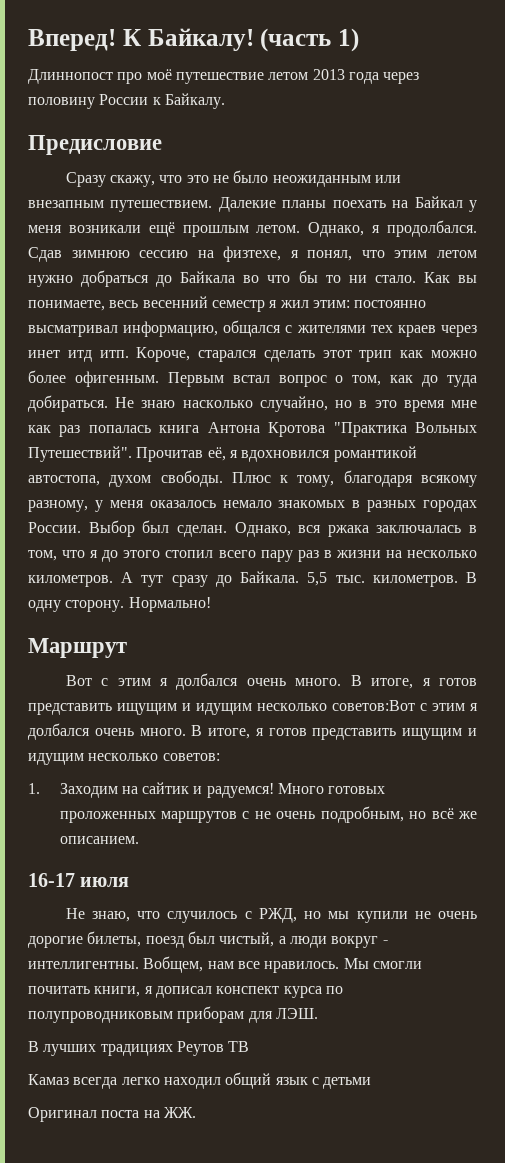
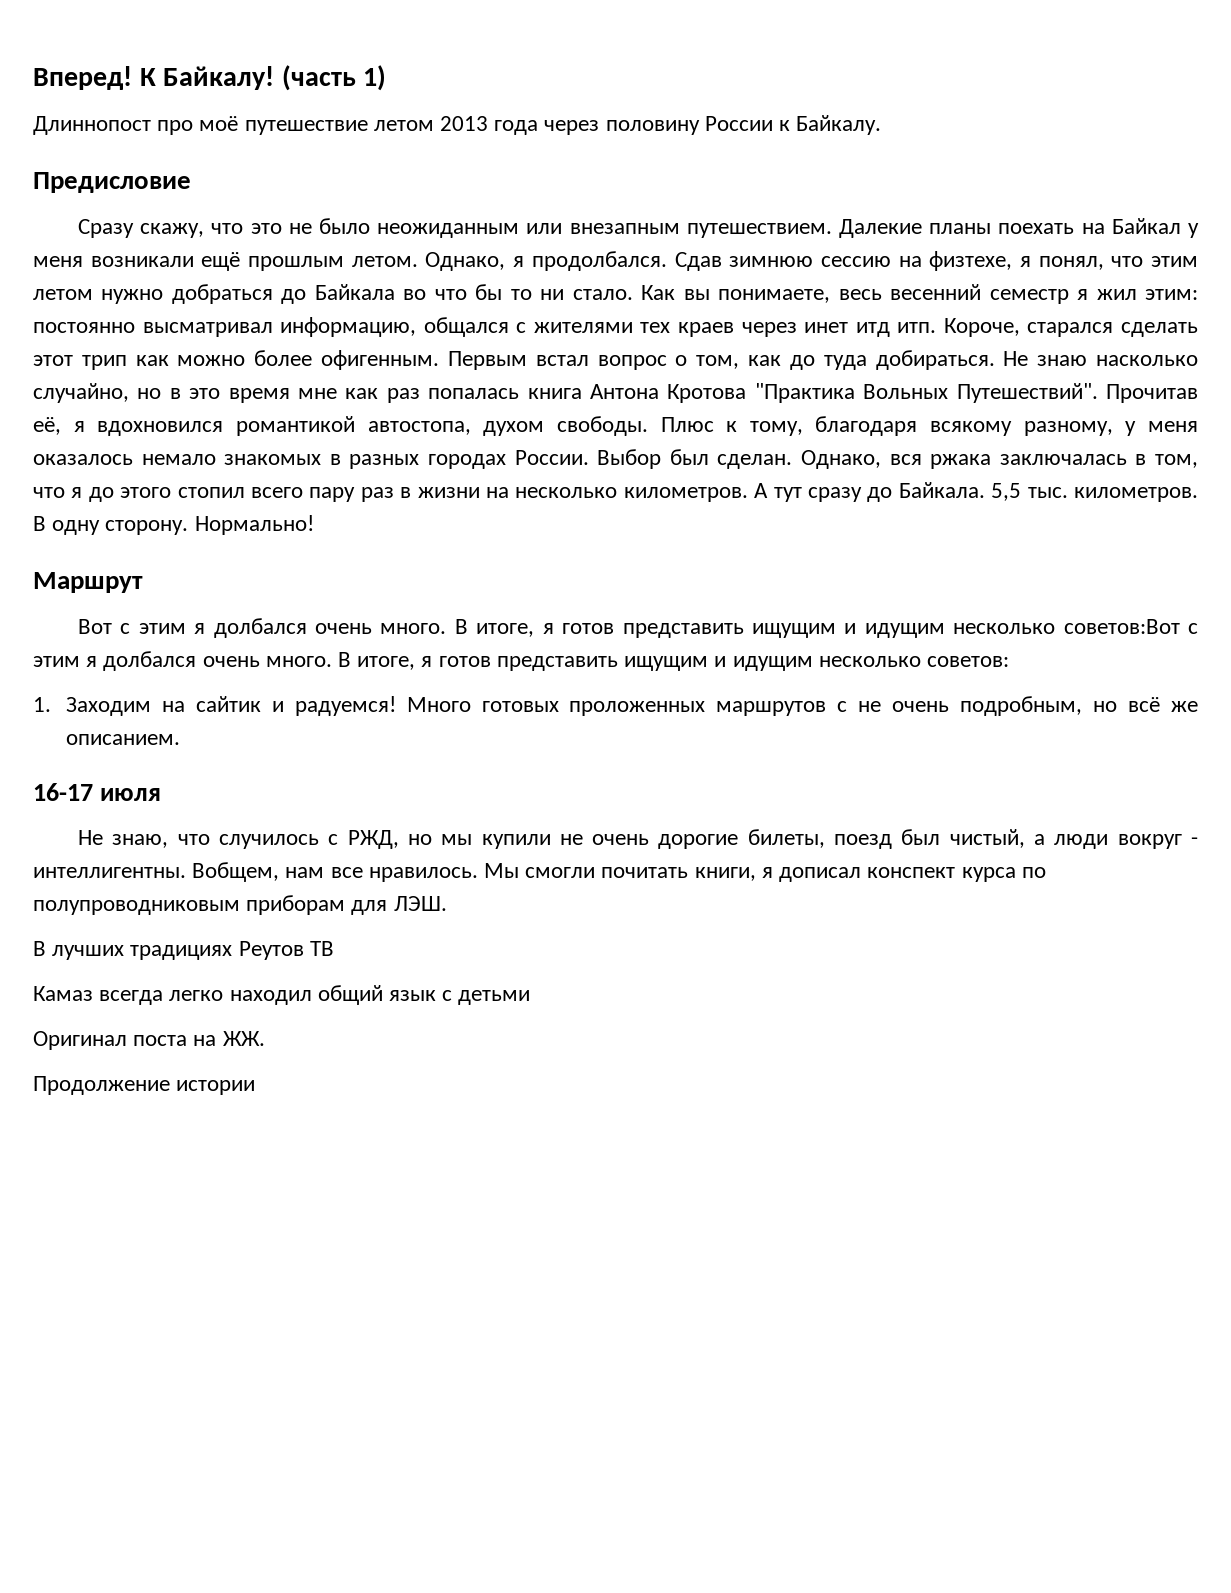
(196, 1112) none -> [33,1076,256,1095] // Продолжение истории

